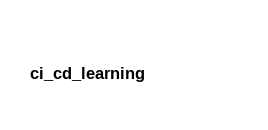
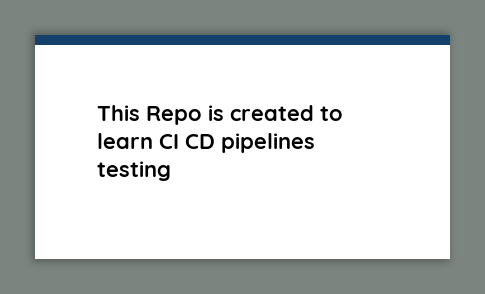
[30,67,145,82] ci_cd_learning -> [97,105,343,125] [97,133,315,153] [97,161,171,181] This Repo is created to learn CI CD pipelines testing

